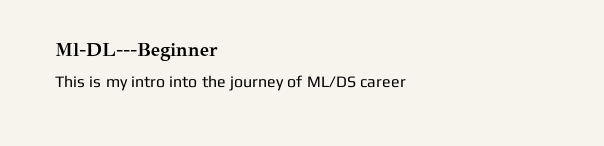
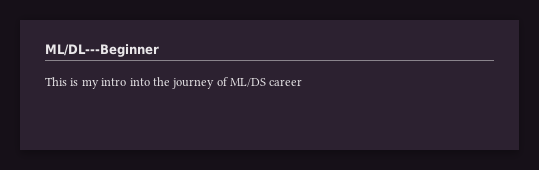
[55,43,218,61] Ml-DL---Beginner -> [45,44,159,57] ML/DL---Beginner

